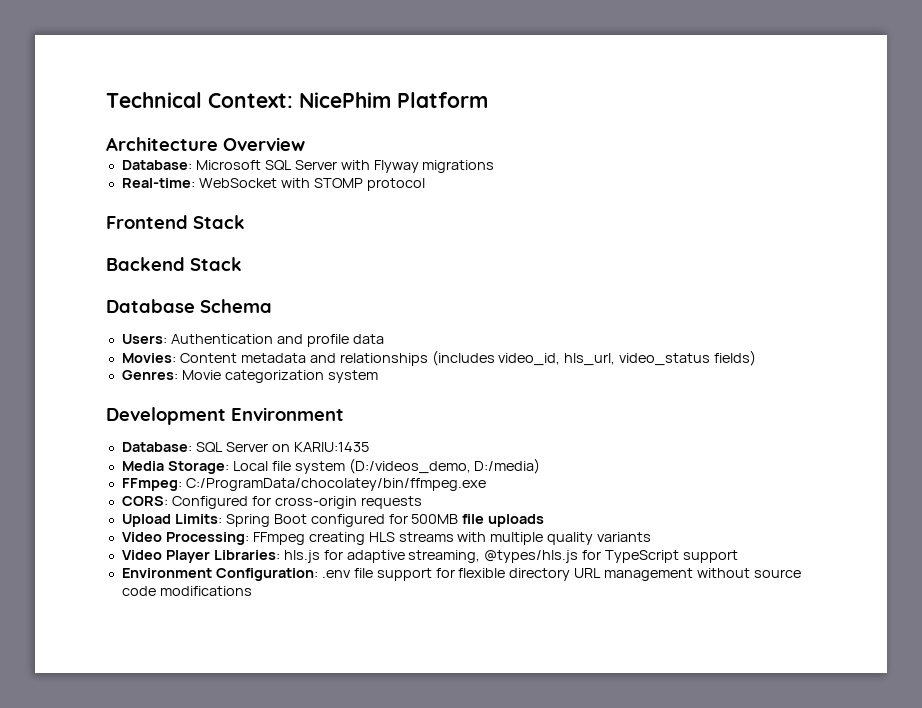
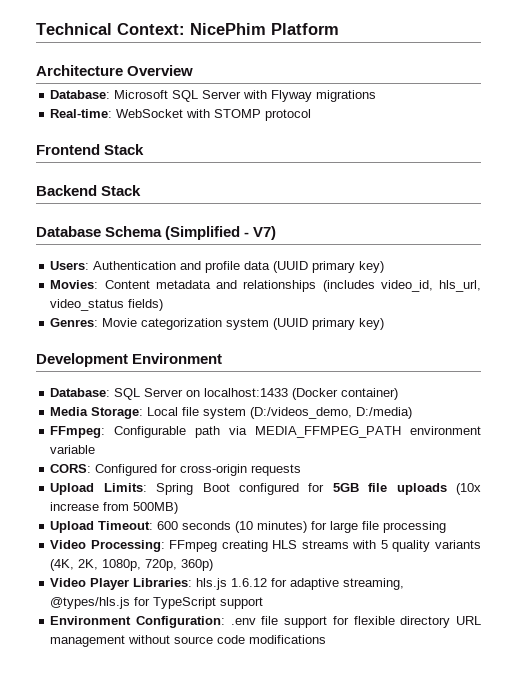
(272, 306) none -> [165,226,277,240] (Simplified - V7)
(384, 339) none -> [273,261,385,273] (UUID primary key)
(378, 376) none -> [273,318,385,330] (UUID primary key)
[293,442,369,452] KARIU:1435 -> [204,388,399,400] localhost:1433 (Docker container)
[185,478,486,491] C:/ProgramData/chocolatey/bin/ffmpeg.exe -> [114,426,481,438] [50,445,96,454] Configurable path via MEDIA_FFMPEG_PATH environment variable
[411,514,459,524] 500MB -> [332,483,359,492] 5GB
(545, 520) none -> [455,483,481,495] [50,502,179,514] [50,521,447,533] (10x increase from 500MB) // Upload Timeout: 600 seconds (10 minutes) for large file processing
[490,532,544,545] multiple -> [380,540,388,549] 5
(652, 537) none -> [50,559,214,571] (4K, 2K, 1080p, 720p, 360p)
(320, 556) none -> [231,578,268,587] 1.6.12

